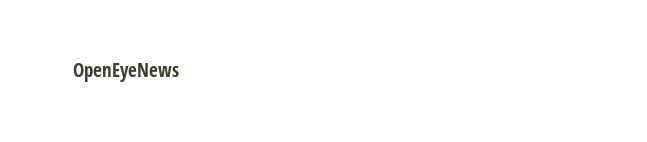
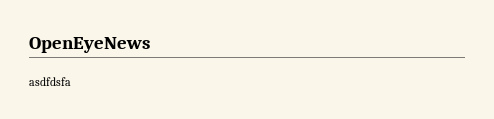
(179, 72) none -> [29,77,71,86] // asdfdsfa

